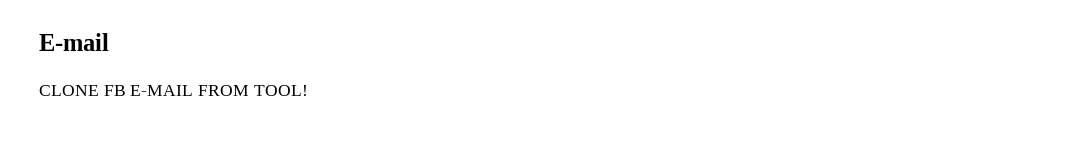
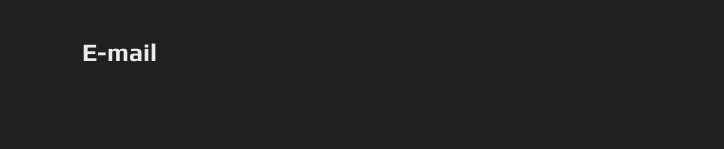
[39,85,308,96] // CLONE FB E-MAIL FROM TOOL! -> (157, 52) none

